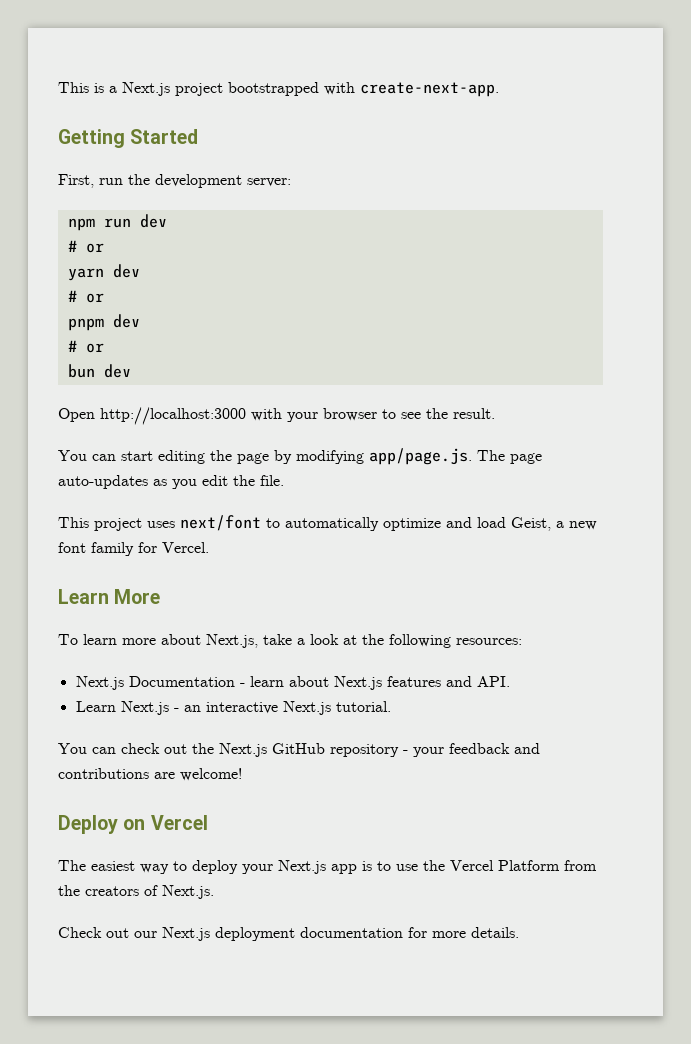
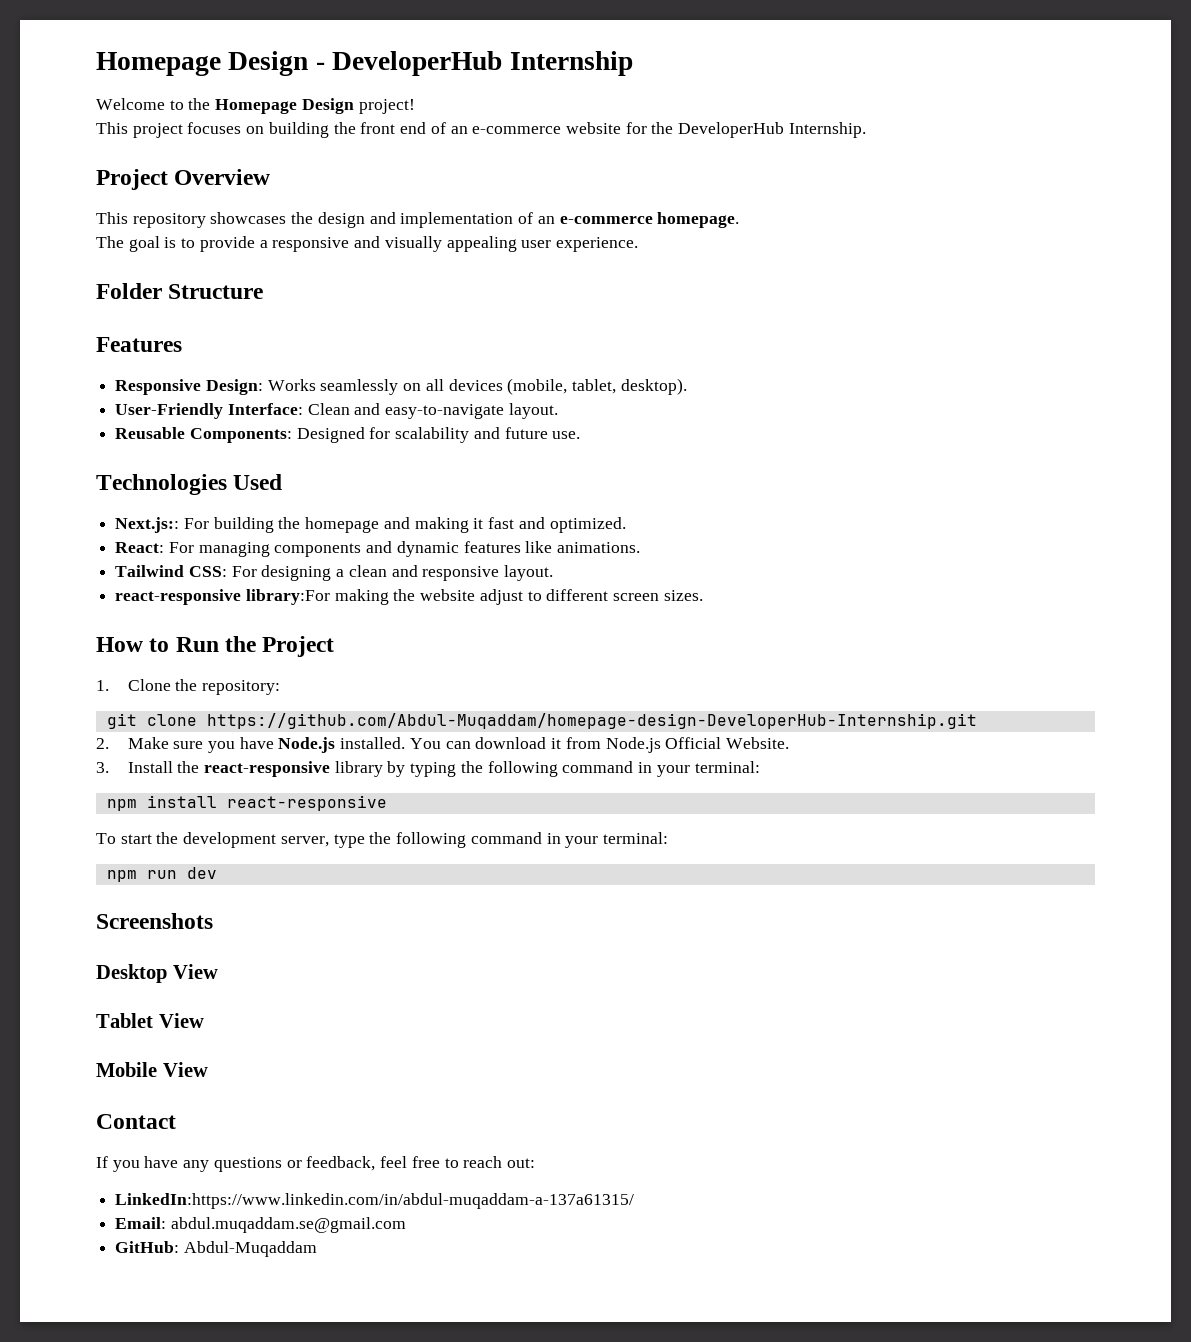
[58,82,499,97] [58,129,199,148] [58,174,291,188] [67,214,167,231] [67,240,104,253] [67,264,140,281] [67,290,104,303] [67,314,140,331] [67,340,104,353] [67,364,131,378] [58,407,495,425] [58,448,542,465] [58,475,284,489] [58,515,597,531] [58,542,209,556] [58,589,161,604] [58,634,522,648] [75,676,510,690] [75,701,391,715] [58,743,540,757] [58,768,242,781] [58,815,208,834] [58,860,597,874] [58,885,214,899] [58,927,519,941] This is a Next.js project bootstrapped with create-next-app. // Getting Started // First, run the development server: // npm run dev // # or // yarn dev // # or // pnpm dev // # or // bun dev // Open http://localhost:3000 with your browser to see the result. // You can start editing the page by modifying app/page.js. The page auto-updates as you edit the file. // This project uses next/font to automatically optimize and load Geist, a new font family for Vercel. // Learn More // To learn more about Next.js, take a look at the following resources: // Next.js Documentation - learn about Next.js features and API. // Learn Next.js - an interactive Next.js tutorial. // You can check out the Next.js GitHub repository - your feedback and contributions are welcome! // Deploy on Vercel // The easiest way to deploy your Next.js app is to use the Vercel Platform from the creators of Next.js. // Check out our Next.js deployment documentation for more details. -> [96,51,633,76] [96,98,415,114] [96,122,866,138] [96,169,271,190] [96,212,740,228] [96,236,638,252] [96,283,264,299] [96,337,182,352] [115,378,687,395] [115,403,558,419] [115,427,581,443] [96,474,283,495] [115,517,626,533] [115,541,641,557] [115,565,554,581] [115,589,703,605] [96,636,335,657] [96,679,281,695] [106,713,977,729] [96,737,790,753] [96,761,760,777] [106,795,387,811] [96,832,668,848] [106,867,217,882] [96,913,213,929] [96,964,218,983] [96,1013,204,1028] [96,1062,208,1077] [96,1114,176,1129] [96,1156,535,1172] [115,1193,635,1209] [115,1217,406,1233] [115,1241,317,1257] Homepage Design - DeveloperHub Internship // Welcome to the Homepage Design project! // This project focuses on building the front end of an e-commerce website for the DeveloperHub Internship. // Project Overview // This repository showcases the design and implementation of an e-commerce homepage. // The goal is to provide a responsive and visually appealing user experience. // Folder Structure // Features // Responsive Design: Works seamlessly on all devices (mobile, tablet, desktop). // User-Friendly Interface: Clean and easy-to-navigate layout. // Reusable Components: Designed for scalability and future use. // Technologies Used // Next.js:: For building the homepage and making it fast and optimized. // React: For managing components and dynamic features like animations. // Tailwind CSS: For designing a clean and responsive layout. // react-responsive library:For making the website adjust to different screen sizes. // How to Run the Project // 1. Clone the repository: // git clone https://github.com/Abdul-Muqaddam/homepage-design-DeveloperHub-Internship.git // 2. Make sure you have Node.js installed. You can download it from Node.js Official Website. // 3. Install the react-responsive library by typing the following command in your terminal: // npm install react-responsive // To start the development server, type the following command in your terminal: // npm run dev // Screenshots // Desktop View // Tablet View // Mobile View // Contact // If you have any questions or feedback, feel free to reach out: // LinkedIn:https://www.linkedin.com/in/abdul-muqaddam-a-137a61315/ // Email: abdul.muqaddam.se@gmail.com // GitHub: Abdul-Muqaddam

